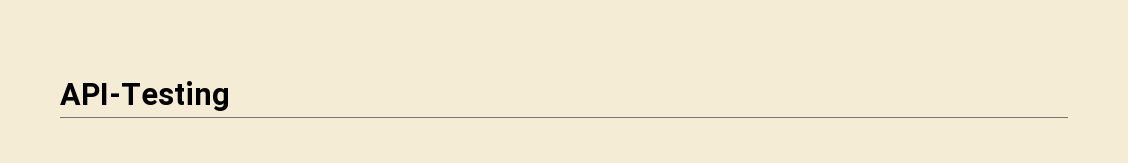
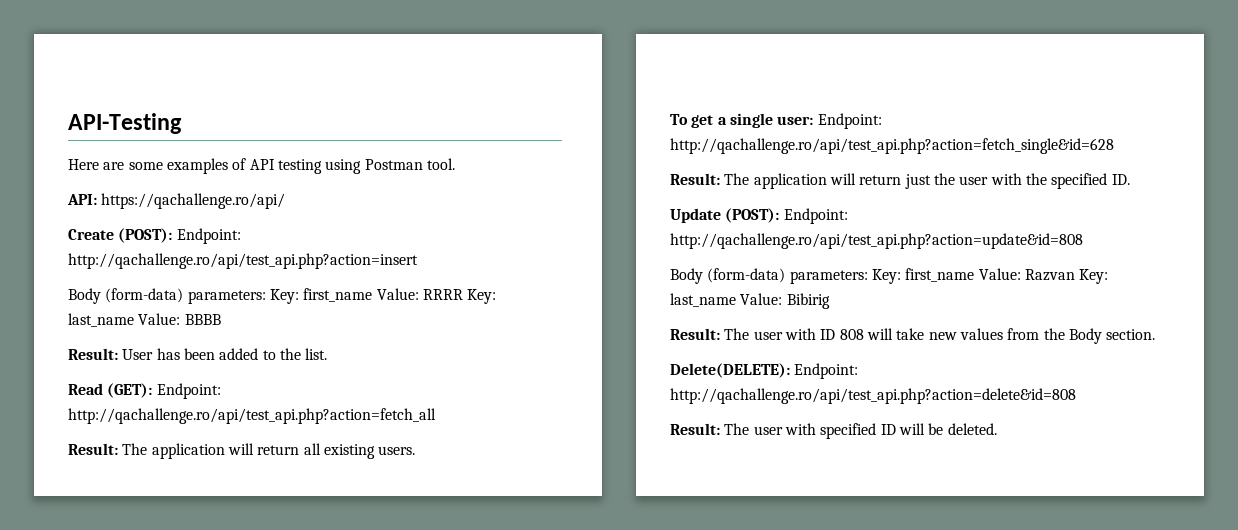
(230, 96) none -> [68,158,455,174] [67,193,286,209] [68,228,241,244] [68,253,418,269] [68,288,497,304] [68,313,221,327] [68,348,328,360] [68,383,221,399] [68,408,436,424] [68,443,416,459] [670,113,882,129] [670,138,1114,154] [670,173,1130,189] [670,208,848,224] [670,233,1083,249] [670,268,1109,284] [670,293,830,309] [670,328,1156,344] [670,363,859,379] [670,388,1076,404] [670,423,997,439] // Here are some examples of API testing using Postman tool. // API: https://qachallenge.ro/api/ // Create (POST): Endpoint: http://qachallenge.ro/api/test_api.php?action=insert // Body (form-data) parameters: Key: first_name Value: RRRR Key: last_name Value: BBBB // Result: User has been added to the list. // Read (GET): Endpoint: http://qachallenge.ro/api/test_api.php?action=fetch_all // Result: The application will return all existing users. // To get a single user: Endpoint: http://qachallenge.ro/api/test_api.php?action=fetch_single&id=628 // Result: The application will return just the user with the specified ID. // Update (POST): Endpoint: http://qachallenge.ro/api/test_api.php?action=update&id=808 // Body (form-data) parameters: Key: first_name Value: Razvan Key: last_name Value: Bibirig // Result: The user with ID 808 will take new values from the Body section. // Delete(DELETE): Endpoint: http://qachallenge.ro/api/test_api.php?action=delete&id=808 // Result: The user with specified ID will be deleted.

